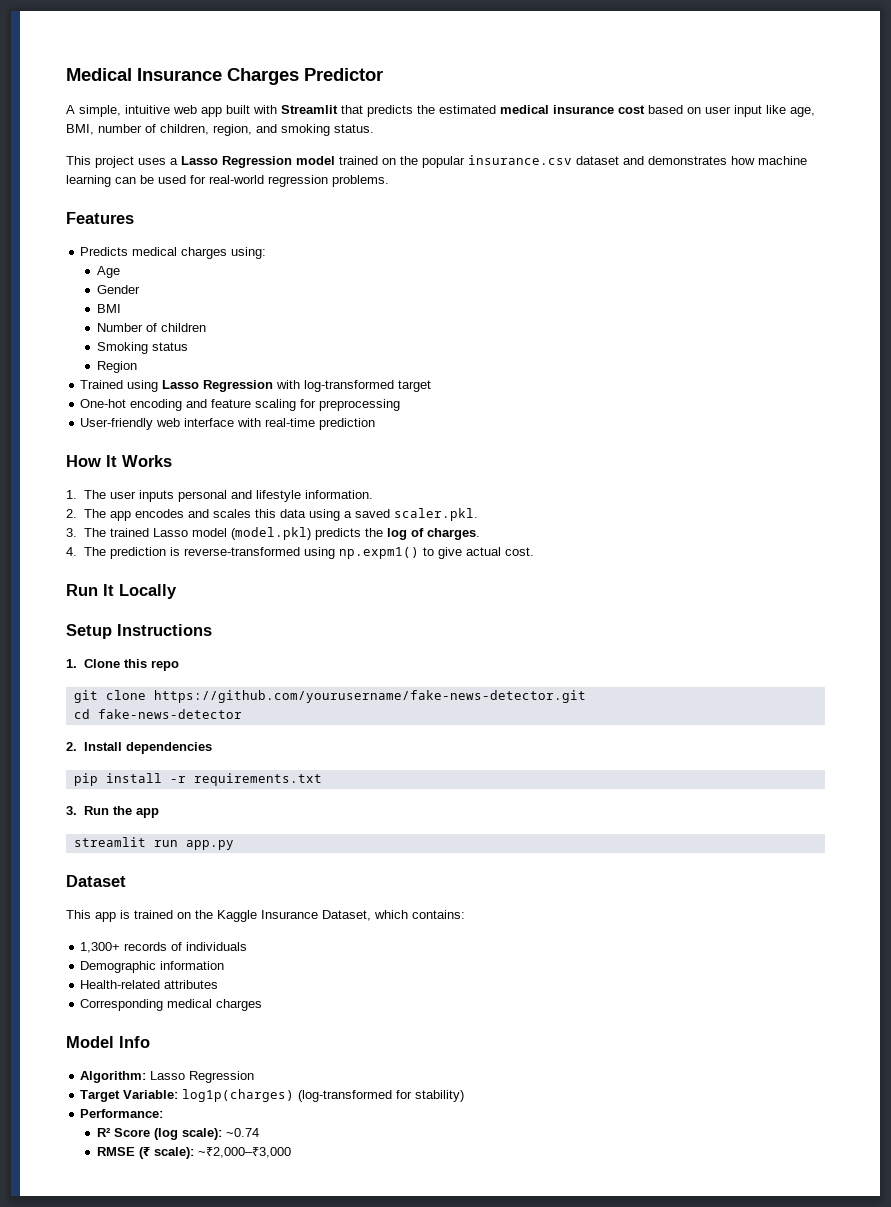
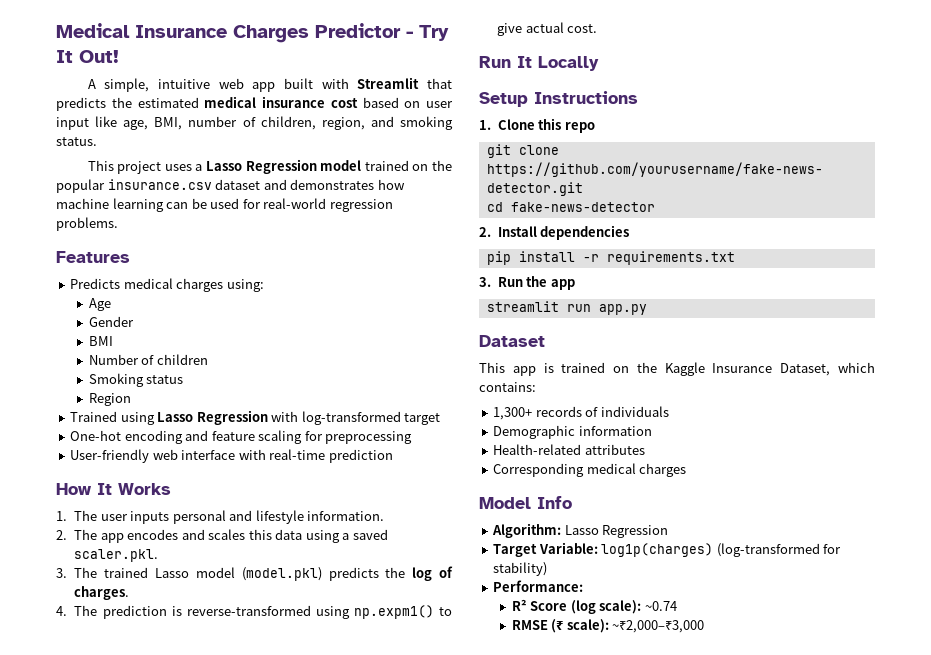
(383, 74) none -> [406,25,449,41] [56,50,119,63] - Try It Out!

